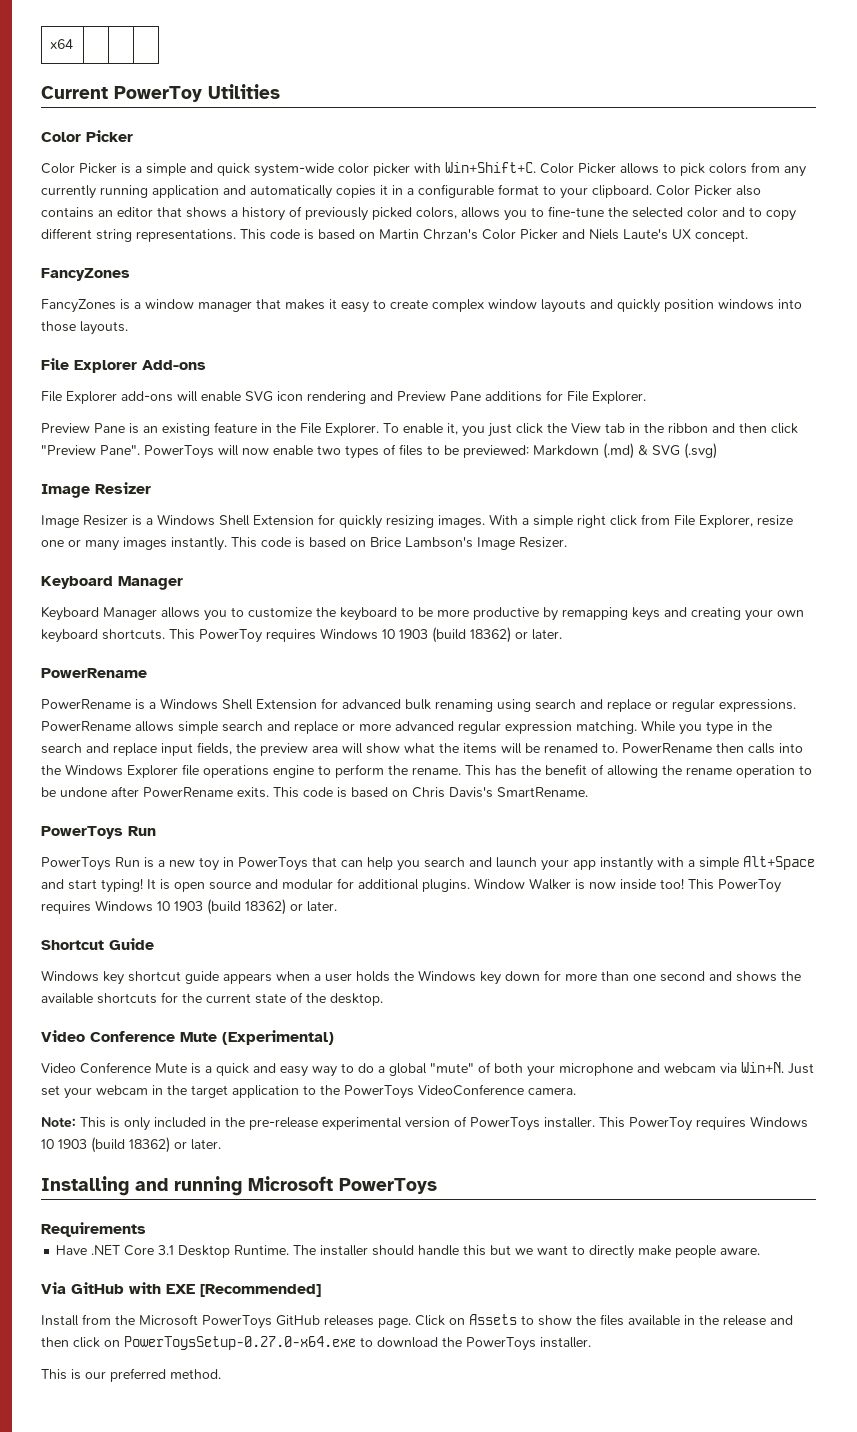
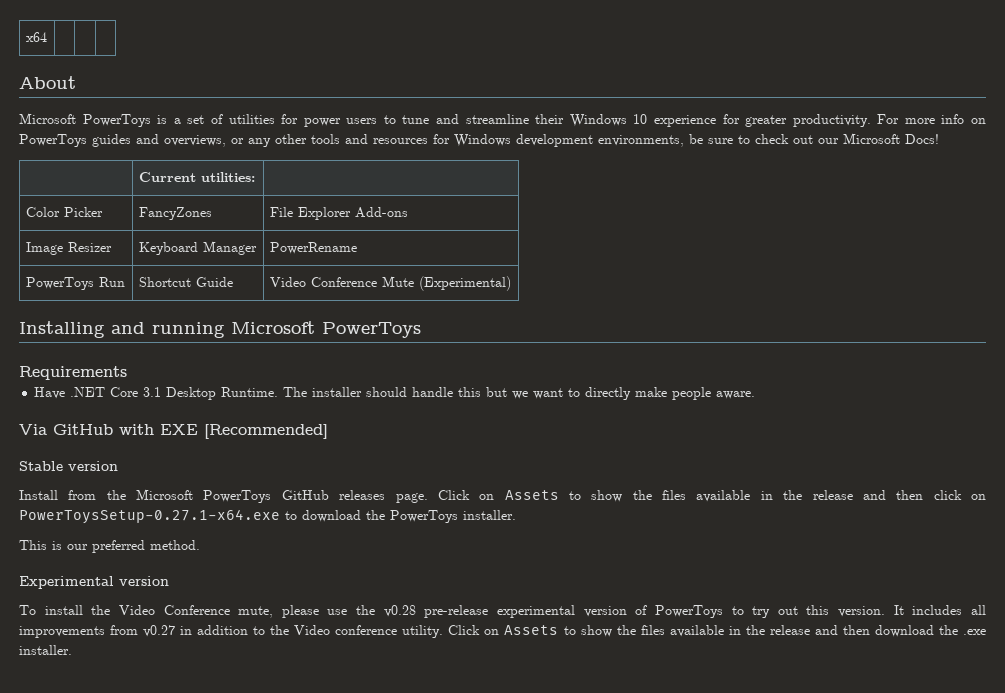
[41,84,280,102] [41,130,133,142] [41,162,806,177] [41,184,761,199] [41,206,796,221] [41,228,748,242] [41,268,130,281] [41,299,802,313] [41,321,128,335] [41,358,206,373] [41,390,646,404] [41,422,798,437] [41,443,717,459] [41,482,151,498] [41,514,793,529] [41,537,567,551] [41,576,183,590] [41,606,804,621] [41,627,562,643] [41,668,147,678] [41,698,796,712] [41,720,772,735] [41,742,803,756] [41,764,812,778] [41,786,588,798] [41,826,156,839] [41,856,815,871] [41,878,781,893] [41,899,337,915] [41,938,154,950] [41,970,801,985] [41,992,383,1006] [41,1030,334,1045] [41,1062,814,1077] [41,1084,576,1099] [41,1116,808,1131] [41,1137,221,1153] Current PowerToy Utilities // Color Picker // Color Picker is a simple and quick system-wide color picker with Win+Shift+C. Color Picker allows to pick colors from any currently running application and automatically copies it in a configurable format to your clipboard. Color Picker also contains an editor that shows a history of previously picked colors, allows you to fine-tune the selected color and to copy different string representations. This code is based on Martin Chrzan's Color Picker and Niels Laute's UX concept. // FancyZones // FancyZones is a window manager that makes it easy to create complex window layouts and quickly position windows into those layouts. // File Explorer Add-ons // File Explorer add-ons will enable SVG icon rendering and Preview Pane additions for File Explorer. // Preview Pane is an existing feature in the File Explorer. To enable it, you just click the View tab in the ribbon and then click "Preview Pane". PowerToys will now enable two types of files to be previewed: Markdown (.md) & SVG (.svg) // Image Resizer // Image Resizer is a Windows Shell Extension for quickly resizing images. With a simple right click from File Explorer, resize one or many images instantly. This code is based on Brice Lambson's Image Resizer. // Keyboard Manager // Keyboard Manager allows you to customize the keyboard to be more productive by remapping keys and creating your own keyboard shortcuts. This PowerToy requires Windows 10 1903 (build 18362) or later. // PowerRename // PowerRename is a Windows Shell Extension for advanced bulk renaming using search and replace or regular expressions. PowerRename allows simple search and replace or more advanced regular expression matching. While you type in the search and replace input fields, the preview area will show what the items will be renamed to. PowerRename then calls into the Windows Explorer file operations engine to perform the rename. This has the benefit of allowing the rename operation to be undone after PowerRename exits. This code is based on Chris Davis's SmartRename. // PowerToys Run // PowerToys Run is a new toy in PowerToys that can help you search and launch your app instantly with a simple Alt+Space and start typing! It is open source and modular for additional plugins. Window Walker is now inside too! This PowerToy requires Windows 10 1903 (build 18362) or later. // Shortcut Guide // Windows key shortcut guide appears when a user holds the Windows key down for more than one second and shows the available shortcuts for the current state of the desktop. // Video Conference Mute (Experimental) // Video Conference Mute is a quick and easy way to do a global "mute" of both your microphone and webcam via Win+N. Just set your webcam in the target application to the PowerToys VideoConference camera. // Note: This is only included in the pre-release experimental version of PowerToys installer. This PowerToy requires Windows 10 1903 (build 18362) or later. -> [19,76,76,89] [19,113,987,127] [19,133,939,147] [138,172,255,182] [25,207,103,217] [138,207,212,220] [269,207,408,220] [25,242,112,255] [138,241,257,255] [269,242,357,254] [25,277,125,290] [138,277,233,287] [269,276,511,291] About // Microsoft PowerToys is a set of utilities for power users to tune and streamline their Windows 10 experience for greater productivity. For more info on PowerToys guides and overviews, or any other tools and resources for Windows development environments, be sure to check out our Microsoft Docs! // | Current utilities: | // Color Picker | FancyZones | File Explorer Add-ons // Image Resizer | Keyboard Manager | PowerRename // PowerToys Run | Shortcut Guide | Video Conference Mute (Experimental)
(321, 1290) none -> [19,461,118,471] // Stable version
[124,1336,356,1350] PowerToysSetup-0.27.0-x64.exe -> [19,509,280,524] PowerToysSetup-0.27.1-x64.exe
(221, 1374) none -> [19,576,169,589] [19,605,986,618] [19,625,986,638] [19,645,72,655] // Experimental version // To install the Video Conference mute, please use the v0.28 pre-release experimental version of PowerToys to try out this version. It includes all improvements from v0.27 in addition to the Video conference utility. Click on Assets to show the files available in the release and then download the .exe installer.

